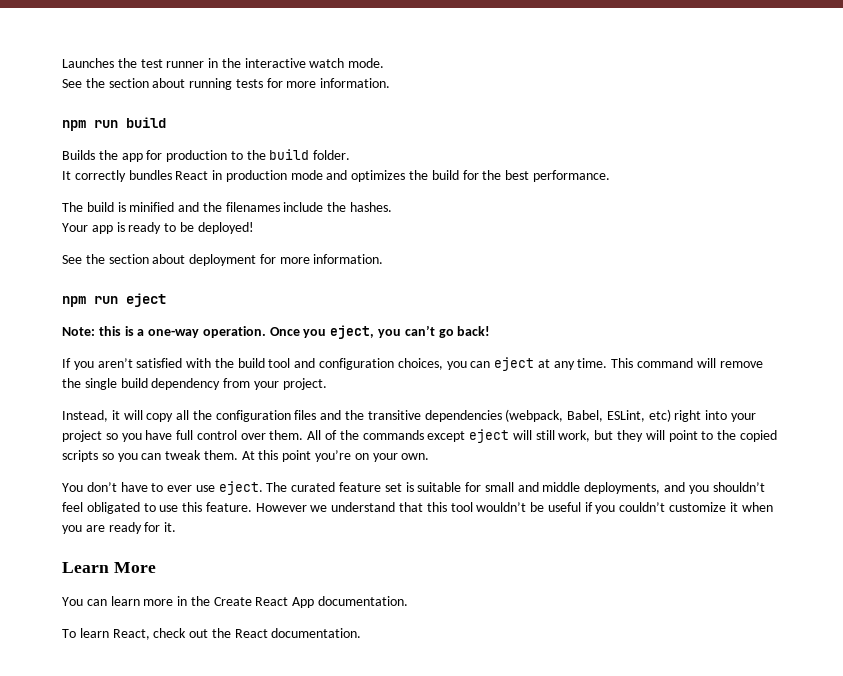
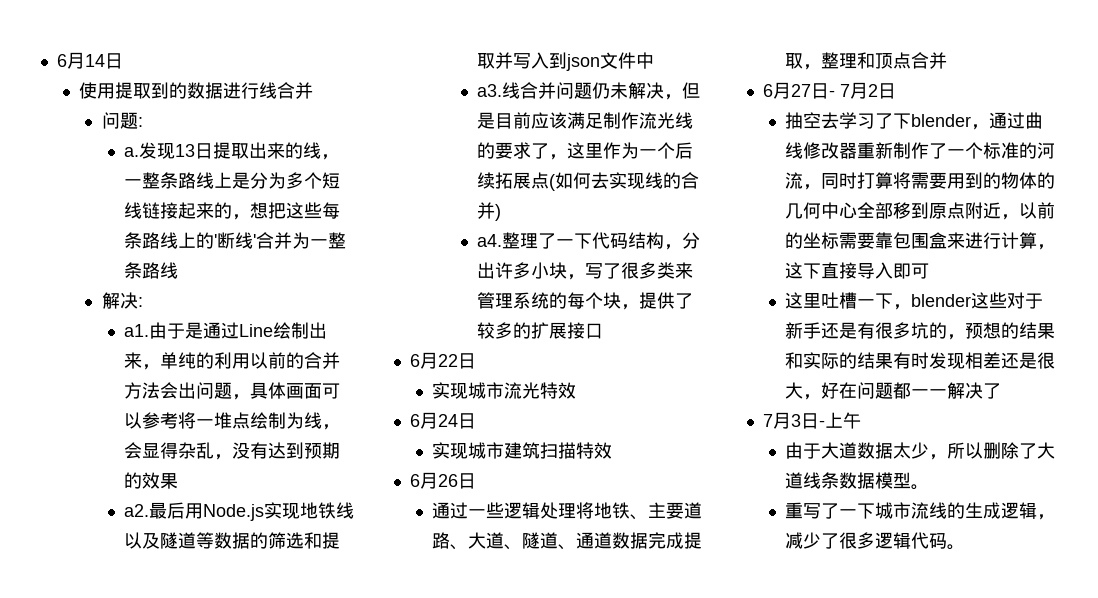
[62,58,385,68] [62,78,391,90] [62,117,166,131] [62,149,351,162] [62,170,610,182] [62,202,393,212] [62,222,254,234] [62,254,384,266] [62,293,166,307] [62,325,491,339] [62,357,763,371] [62,378,327,390] [62,409,757,422] [62,429,777,443] [62,450,430,462] [62,481,765,495] [62,502,773,514] [62,522,177,534] [62,562,156,573] [62,596,409,608] [62,628,362,640] Launches the test runner in the interactive watch mode. // See the section about running tests for more information. // npm run build // Builds the app for production to the build folder. // It correctly bundles React in production mode and optimizes the build for the best performance. // The build is minified and the filenames include the hashes. // Your app is ready to be deployed! // See the section about deployment for more information. // npm run eject // Note: this is a one-way operation. Once you eject, you can’t go back! // If you aren’t satisfied with the build tool and configuration choices, you can eject at any time. This command will remove the single build dependency from your project. // Instead, it will copy all the configuration files and the transitive dependencies (webpack, Babel, ESLint, etc) right into your project so you have full control over them. All of the commands except eject will still work, but they will point to the copied scripts so you can tweak them. At this point you’re on your own. // You don’t have to ever use eject. The curated feature set is suitable for small and middle deployments, and you shouldn’t feel obligated to use this feature. However we understand that this tool wouldn’t be useful if you couldn’t customize it when you are ready for it. // Learn More // You can learn more in the Create React App documentation. // To learn React, check out the React documentation. -> [56,52,123,69] [79,82,314,99] [101,112,143,129] [124,142,340,160] [124,172,341,189] [124,202,341,220] [124,232,347,249] [124,262,179,279] [101,292,143,309] [124,322,328,339] [124,352,341,370] [124,382,341,400] [124,412,341,430] [124,442,341,460] [124,472,179,489] [124,502,355,521] [124,532,341,549] [477,52,655,71] [477,82,701,100] [477,112,694,129] [477,142,694,160] [477,172,700,191] [477,202,502,221] [477,232,701,250] [477,262,694,280] [477,292,694,310] [477,322,604,339] [409,352,476,369] [432,382,577,399] [409,412,476,429] [432,442,613,459] [409,472,476,489] [432,502,703,520] [432,532,703,550] [785,52,948,70] [762,82,896,99] [785,112,1044,130] [785,142,1056,159] [785,172,1056,190] [785,202,1056,220] [785,232,1056,250] [785,262,930,279] [785,292,1044,310] [785,322,1056,340] [785,352,1056,369] [785,382,1002,400] [762,412,861,429] [785,442,1056,460] [785,472,930,490] [785,502,1056,520] [785,532,966,550] 6月14日 // 使用提取到的数据进行线合并 // 问题: // a.发现13日提取出来的线，一整条路线上是分为多个短线链接起来的，想把这些每条路线上的'断线'合并为一整条路线 // 解决: // a1.由于是通过Line绘制出来，单纯的利用以前的合并方法会出问题，具体画面可以参考将一堆点绘制为线，会显得杂乱，没有达到预期的效果 // a2.最后用Node.js实现地铁线以及隧道等数据的筛选和提取并写入到json文件中 // a3.线合并问题仍未解决，但是目前应该满足制作流光线的要求了，这里作为一个后续拓展点(如何去实现线的合并) // a4.整理了一下代码结构，分出许多小块，写了很多类来管理系统的每个块，提供了较多的扩展接口 // 6月22日 // 实现城市流光特效 // 6月24日 // 实现城市建筑扫描特效 // 6月26日 // 通过一些逻辑处理将地铁、主要道路、大道、隧道、通道数据完成提取，整理和顶点合并 // 6月27日- 7月2日 // 抽空去学习了下blender，通过曲线修改器重新制作了一个标准的河流，同时打算将需要用到的物体的几何中心全部移到原点附近，以前的坐标需要靠包围盒来进行计算，这下直接导入即可 // 这里吐槽一下，blender这些对于新手还是有很多坑的，预想的结果和实际的结果有时发现相差还是很大，好在问题都一一解决了 // 7月3日-上午 // 由于大道数据太少，所以删除了大道线条数据模型。 // 重写了一下城市流线的生成逻辑，减少了很多逻辑代码。

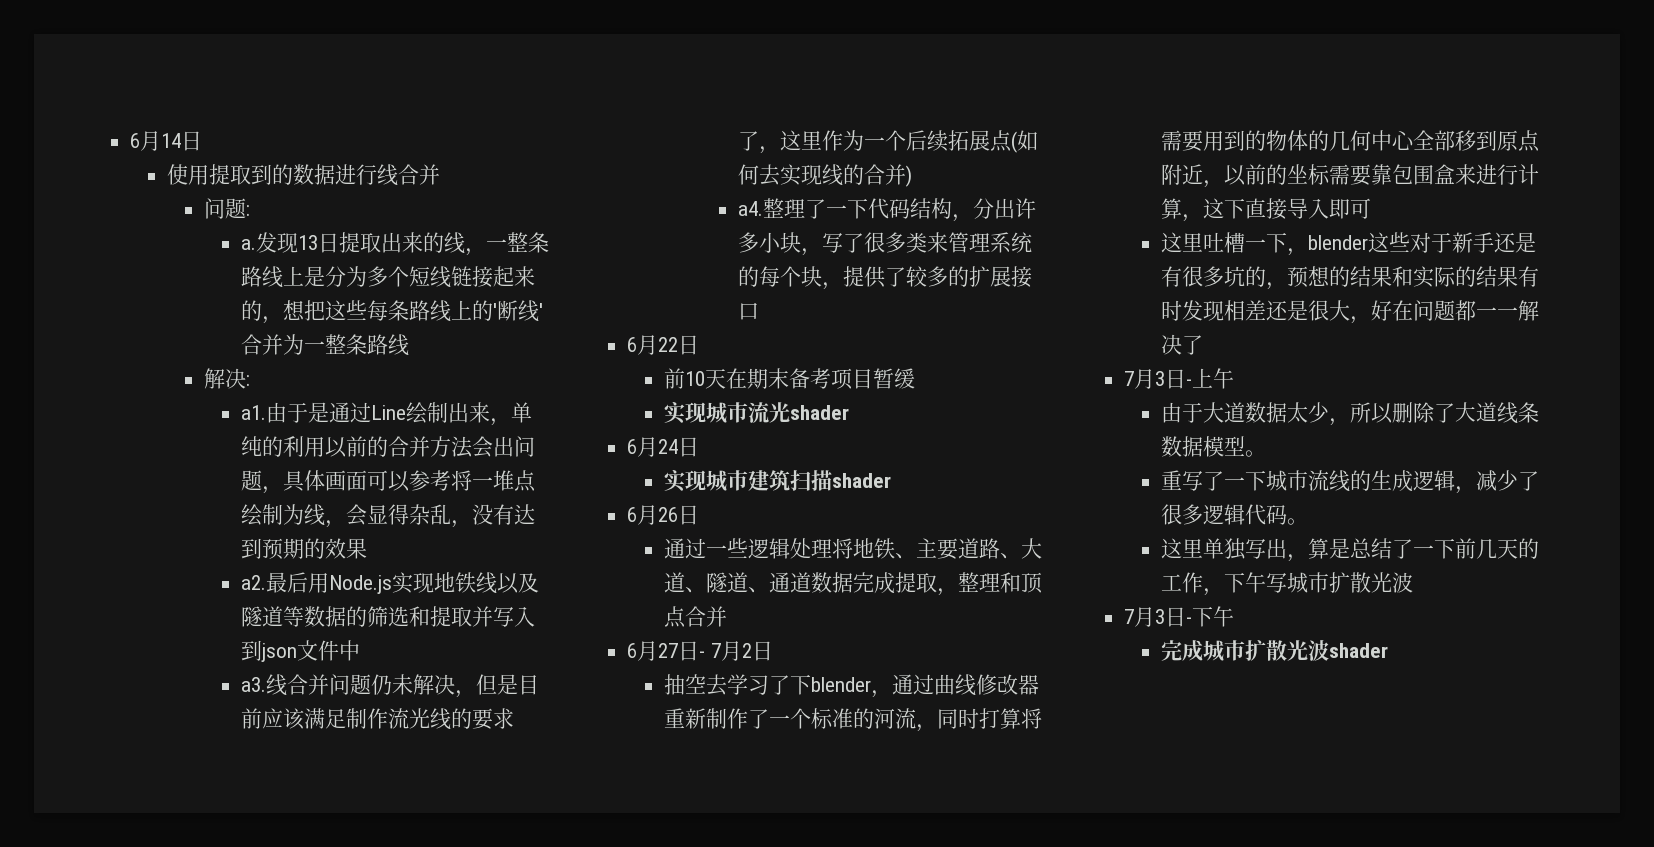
(476, 361) none -> [664,368,916,390] // 前10天在期末备考项目暂缓
[540,382,577,399] 特效 -> [790,405,850,420] shader
[576,442,613,459] 特效 -> [832,473,892,488] shader
(966, 547) none -> [1161,538,1540,562] [1161,572,1414,596] [1124,606,1235,627] [1161,640,1389,662] // 这里单独写出，算是总结了一下前几天的工作，下午写城市扩散光波 // 7月3日-下午 // 完成城市扩散光波shader

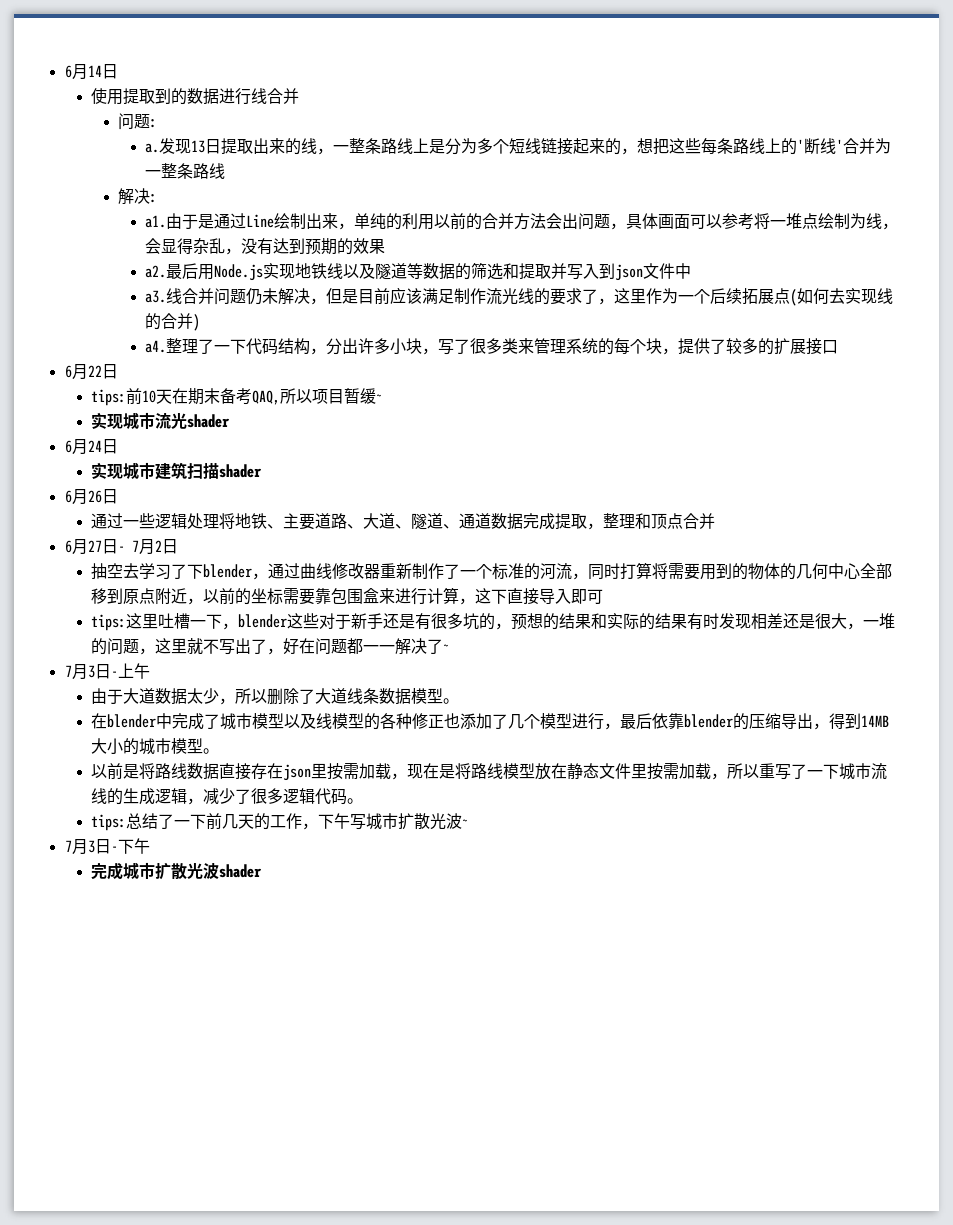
(700, 345) none -> [91,389,127,406] tips:
(832, 378) none -> [252,388,313,405] QAQ,所以
(916, 378) none -> [376,394,384,402] ~
(1372, 208) none -> [91,614,127,631] tips:
(1372, 320) none -> [863,613,896,629] [91,638,284,655] 一堆的问题，这里就不写出了，
(1204, 345) none -> [443,644,451,652] ~
(1267, 453) none -> [91,713,890,730] [91,738,220,755] [91,763,760,781] 在blender中完成了城市模型以及线模型的各种修正也添加了几个模型进行，最后依靠blender的压缩导出，得到14MB大小的城市模型。 // 以前是将路线数据直接存在json里按需加载，现在是将路线模型放在静态文件里按需加载，所以
[1161,538,1351,562] 这里单独写出，算是 -> [91,814,127,831] tips:
(1414, 582) none -> [462,819,470,827] ~

